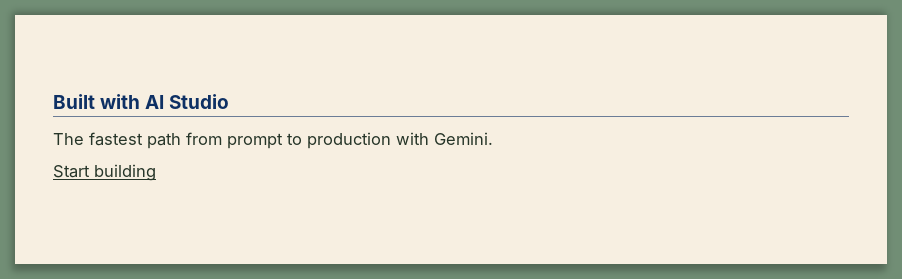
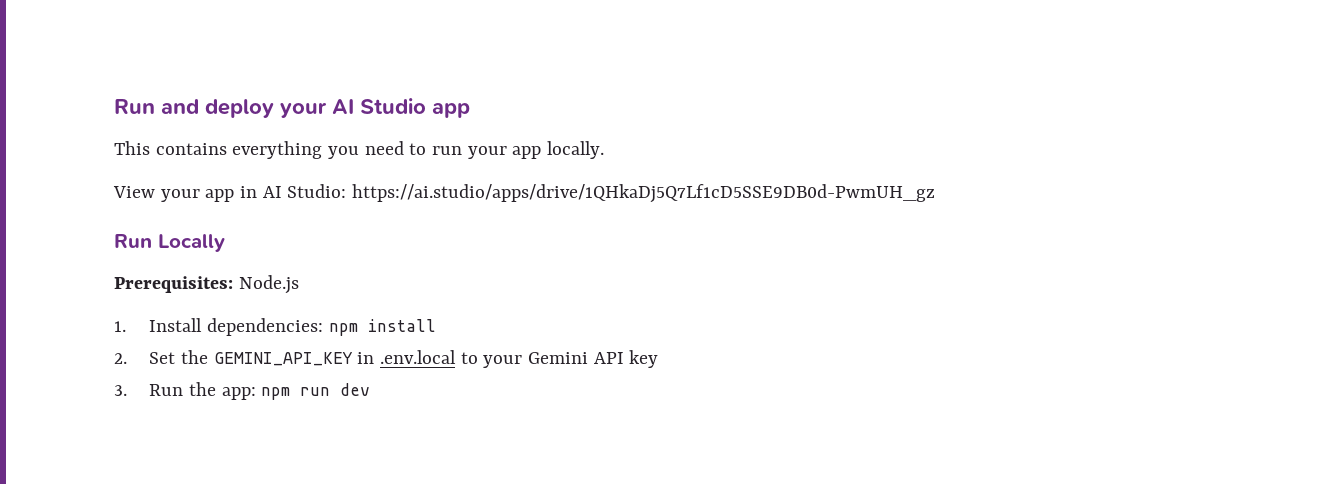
[53,94,230,109] [53,132,493,149] [53,164,156,181] Built with AI Studio // The fastest path from prompt to production with Gemini. // Start building -> [114,98,470,118] [114,141,605,159] [113,184,936,203] [114,234,225,252] [114,275,299,294] [114,318,436,336] [114,350,659,368] [114,382,371,400] Run and deploy your AI Studio app // This contains everything you need to run your app locally. // View your app in AI Studio: https://ai.studio/apps/drive/1QHkaDj5Q7Lf1cD5SSE9DB0d-PwmUH_gz // Run Locally // Prerequisites: Node.js // 1. Install dependencies: npm install // 2. Set the GEMINI_API_KEY in .env.local to your Gemini API key // 3. Run the app: npm run dev

